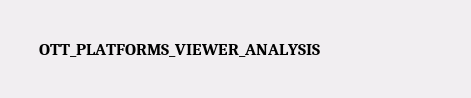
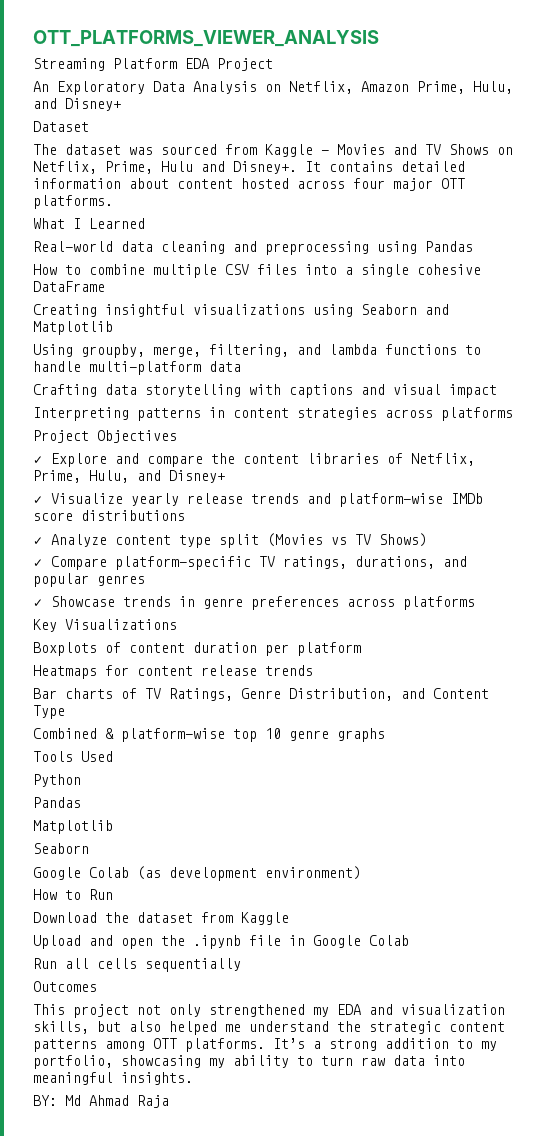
(320, 50) none -> [33,58,273,71] [33,81,513,95] [33,98,121,111] [33,121,89,132] [33,144,513,157] [33,161,465,174] [33,178,465,191] [33,195,113,209] [33,218,145,229] [33,241,473,255] [33,264,481,278] [33,281,105,292] [33,304,449,317] [33,321,113,335] [33,344,481,358] [33,361,241,375] [33,384,497,398] [33,407,513,421] [33,430,177,443] [33,453,475,467] [33,470,225,483] [33,493,483,507] [33,510,185,521] [33,533,427,548] [33,556,467,570] [33,573,145,587] [33,596,475,610] [33,619,177,632] [33,642,361,656] [33,665,313,679] [33,688,489,701] [33,705,65,719] [33,728,385,742] [33,751,113,762] [33,774,81,787] [33,797,81,808] [33,820,113,834] [33,843,89,854] [33,866,361,881] [33,889,113,900] [33,912,289,925] [33,935,409,949] [33,958,241,972] [33,981,97,992] [33,1004,505,1018] [33,1021,505,1035] [33,1038,497,1052] [33,1055,465,1069] [33,1072,193,1085] [33,1095,169,1108] // Streaming Platform EDA Project // An Exploratory Data Analysis on Netflix, Amazon Prime, Hulu, and Disney+ // Dataset // The dataset was sourced from Kaggle - Movies and TV Shows on Netflix, Prime, Hulu and Disney+. It contains detailed information about content hosted across four major OTT platforms. // What I Learned // Real-world data cleaning and preprocessing using Pandas // How to combine multiple CSV files into a single cohesive DataFrame // Creating insightful visualizations using Seaborn and Matplotlib // Using groupby, merge, filtering, and lambda functions to handle multi-platform data // Crafting data storytelling with captions and visual impact // Interpreting patterns in content strategies across platforms // Project Objectives // ✓ Explore and compare the content libraries of Netflix, Prime, Hulu, and Disney+ // ✓ Visualize yearly release trends and platform-wise IMDb score distributions // ✓ Analyze content type split (Movies vs TV Shows) // ✓ Compare platform-specific TV ratings, durations, and popular genres // ✓ Showcase trends in genre preferences across platforms // Key Visualizations // Boxplots of content duration per platform // Heatmaps for content release trends // Bar charts of TV Ratings, Genre Distribution, and Content Type // Combined & platform-wise top 10 genre graphs // Tools Used // Python // Pandas // Matplotlib // Seaborn // Google Colab (as development environment) // How to Run // Download the dataset from Kaggle // Upload and open the .ipynb file in Google Colab // Run all cells sequentially // Outcomes // This project not only strengthened my EDA and visualization skills, but also helped me understand the strategic content patterns among OTT platforms. It’s a strong addition to my portfolio, showcasing my ability to turn raw data into meaningful insights. // BY: Md Ahmad Raja

